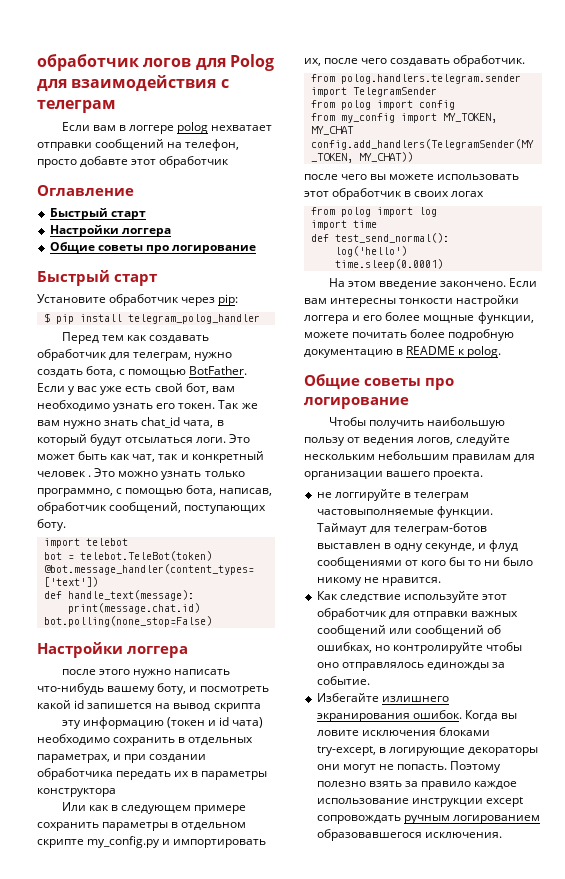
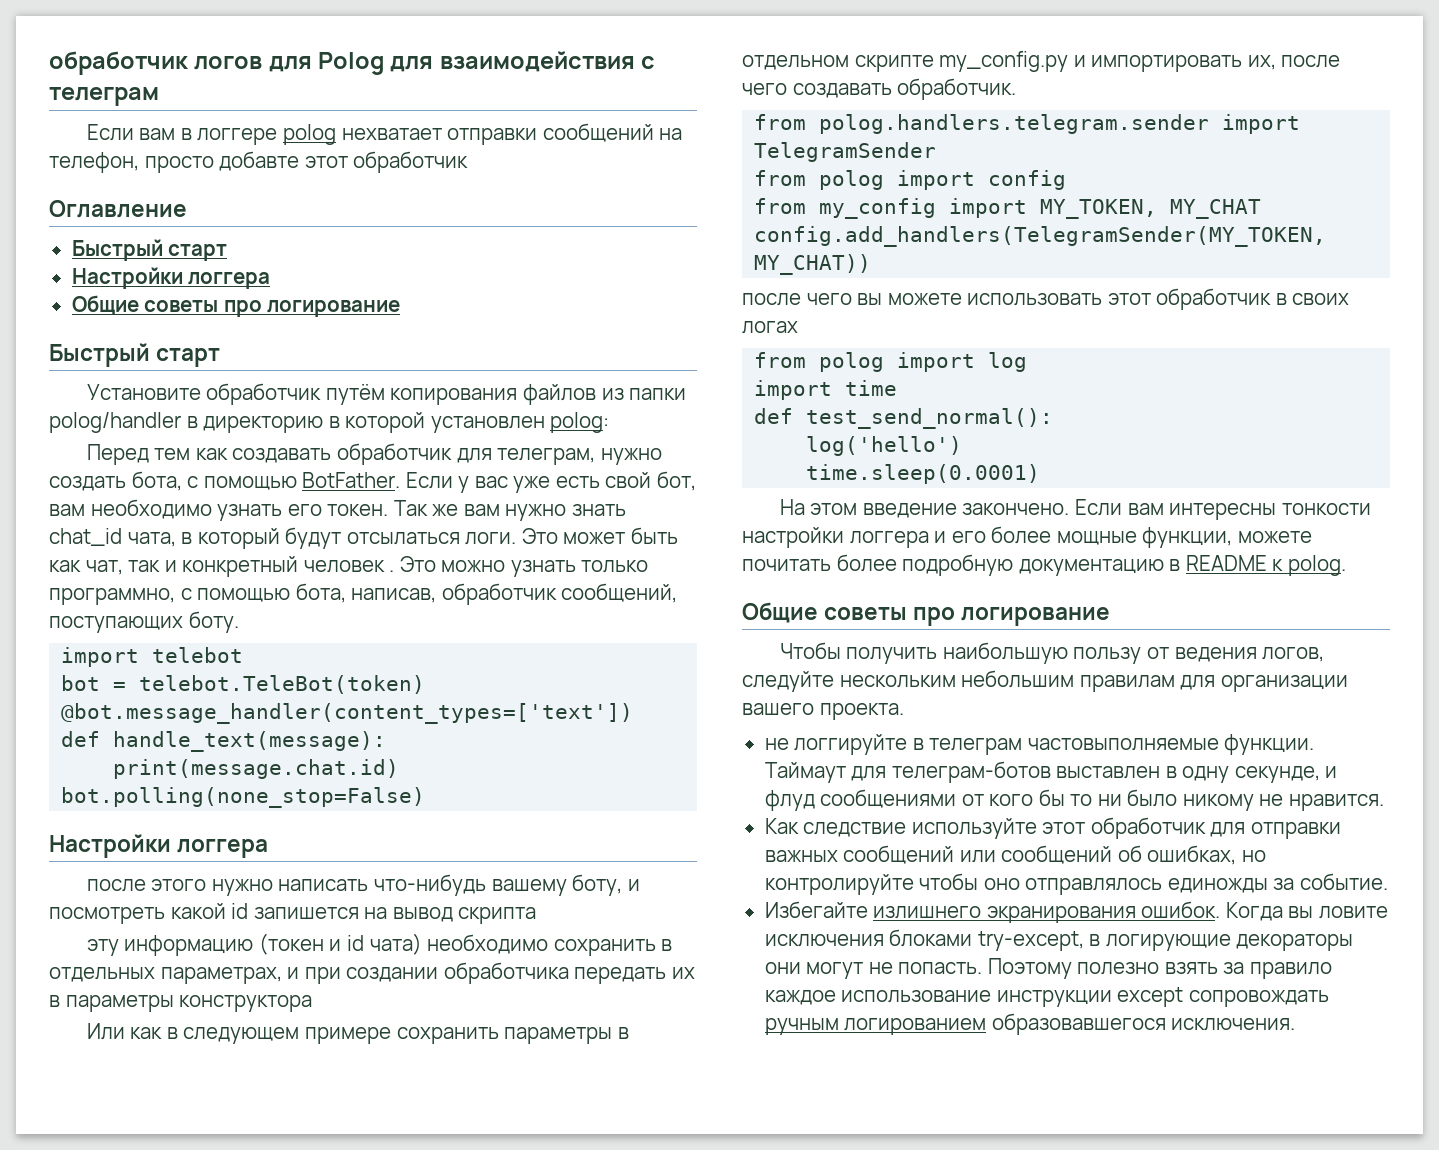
[181,294,239,306] [43,313,260,324] через pip: // $ pip install telegram_polog_handler -> [325,384,687,405] [49,412,610,433] путём копирования файлов из папки polog/handler в директорию в которой установлен polog:

